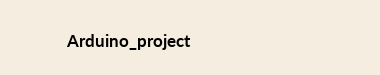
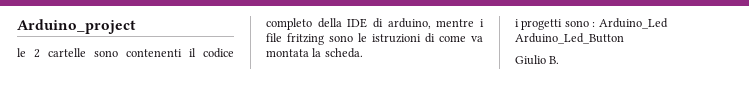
(191, 42) none -> [17,48,234,58] [266,18,484,30] [266,33,483,45] [266,48,363,58] [515,18,668,30] [515,33,624,44] [515,55,560,65] // le 2 cartelle sono contenenti il codice completo della IDE di arduino, mentre i file fritzing sono le istruzioni di come va montata la scheda. // i progetti sono : Arduino_Led Arduino_Led_Button // Giulio B.

